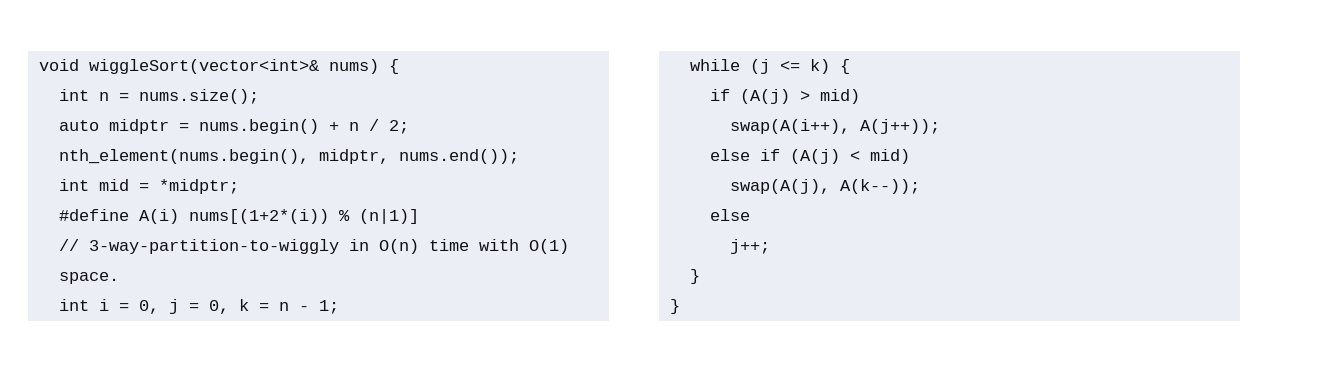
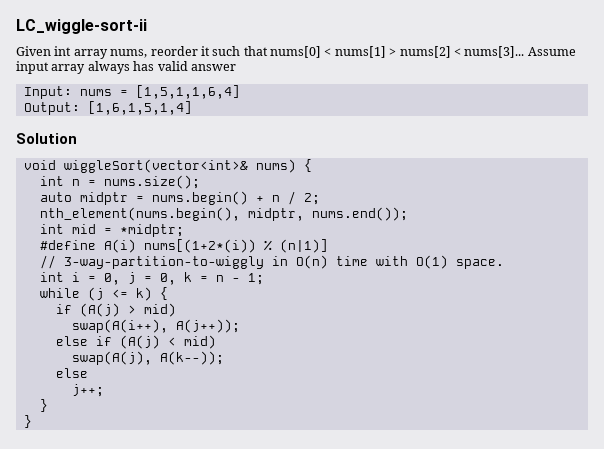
(38, 65) none -> [16,19,147,34] [16,46,576,59] [16,61,236,74] [23,85,240,99] [23,101,192,115] [16,133,77,144] LC_wiggle-sort-ii // Given int array nums, reorder it such that nums[0] < nums[1] > nums[2] < nums[3]... Assume input array always has valid answer // Input: nums = [1,5,1,1,6,4] // Output: [1,6,1,5,1,4] // Solution //

